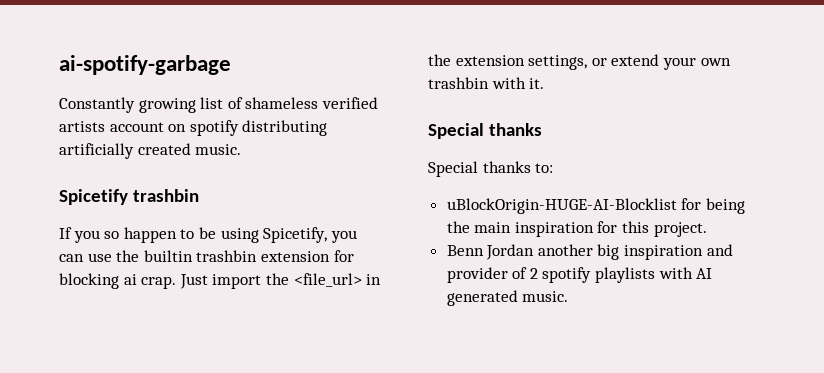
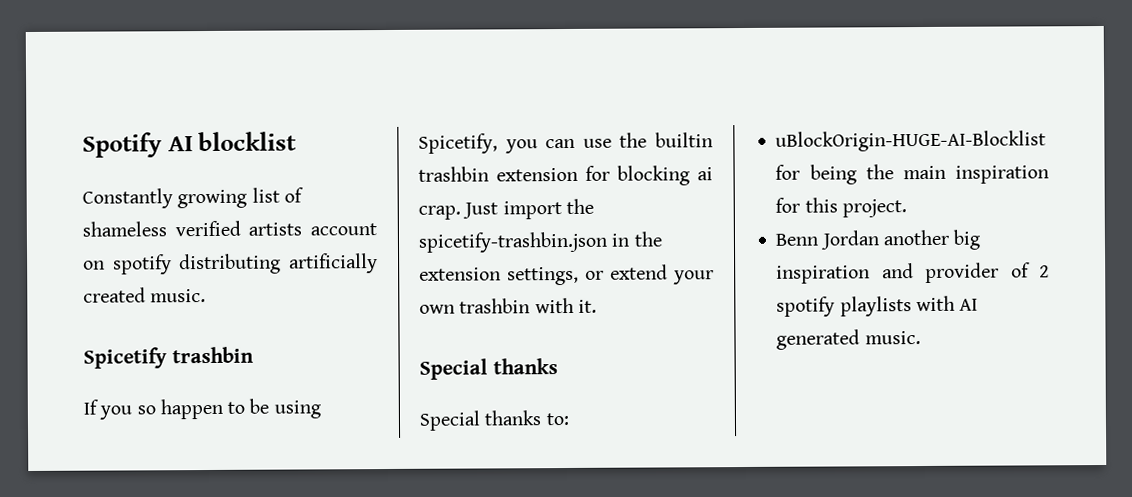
[59,55,231,75] ai-spotify-garbage -> [82,131,298,158] Spotify AI blocklist
[293,273,362,287] <file_url> -> [418,231,608,253] spicetify-trashbin.json

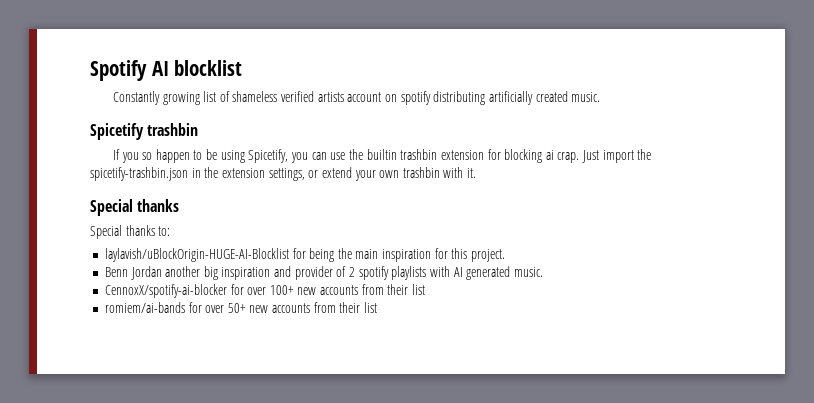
[775,130,1047,152] uBlockOrigin-HUGE-AI-Blocklist -> [104,248,289,262] laylavish/uBlockOrigin-HUGE-AI-Blocklist
(921, 338) none -> [104,284,426,298] [104,302,378,313] // CennoxX/spotify-ai-blocker for over 100+ new accounts from their list // romiem/ai-bands for over 50+ new accounts from their list

